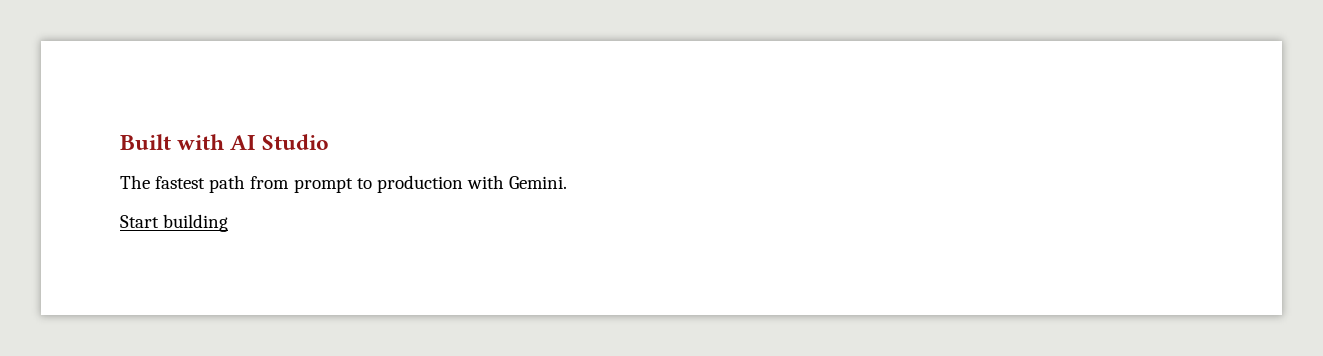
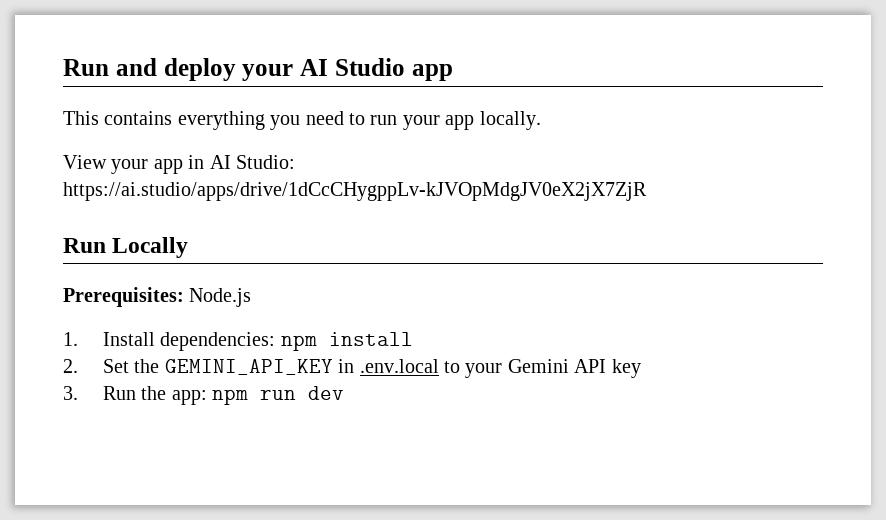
[120,134,329,150] [120,175,568,193] [120,214,229,232] Built with AI Studio // The fastest path from prompt to production with Gemini. // Start building -> [63,58,453,81] [63,111,541,130] [63,155,295,174] [63,182,647,201] [63,237,189,258] [63,287,252,307] [63,332,413,351] [63,359,641,378] [63,386,345,405] Run and deploy your AI Studio app // This contains everything you need to run your app locally. // View your app in AI Studio: https://ai.studio/apps/drive/1dCcCHygppLv-kJVOpMdgJV0eX2jX7ZjR // Run Locally // Prerequisites: Node.js // 1. Install dependencies: npm install // 2. Set the GEMINI_API_KEY in .env.local to your Gemini API key // 3. Run the app: npm run dev

